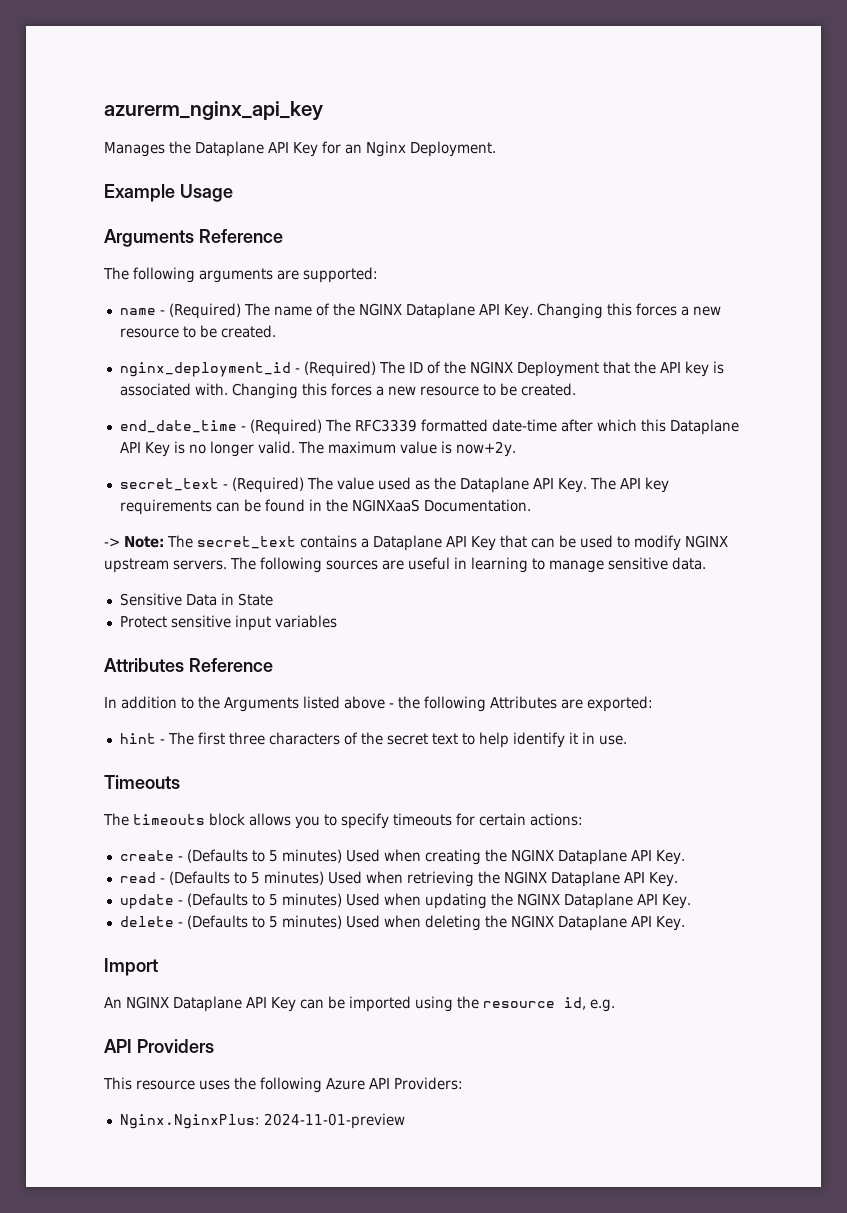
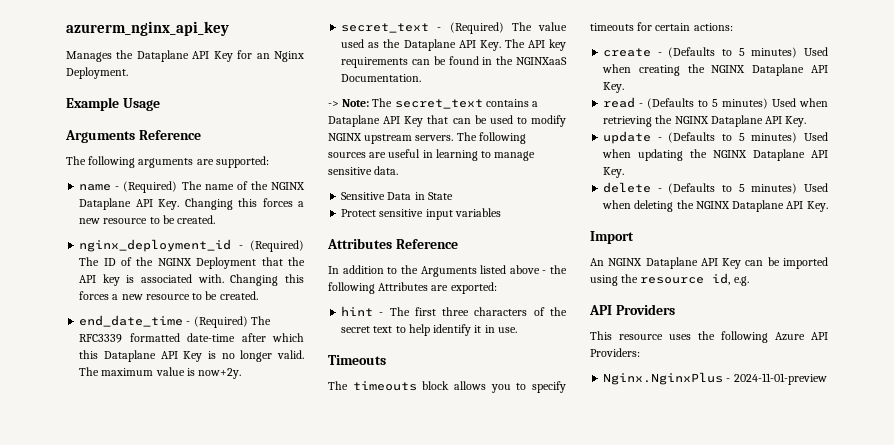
[119,1114,260,1129] Nginx.NginxPlus: -> [603,372,731,385] Nginx.NginxPlus -

